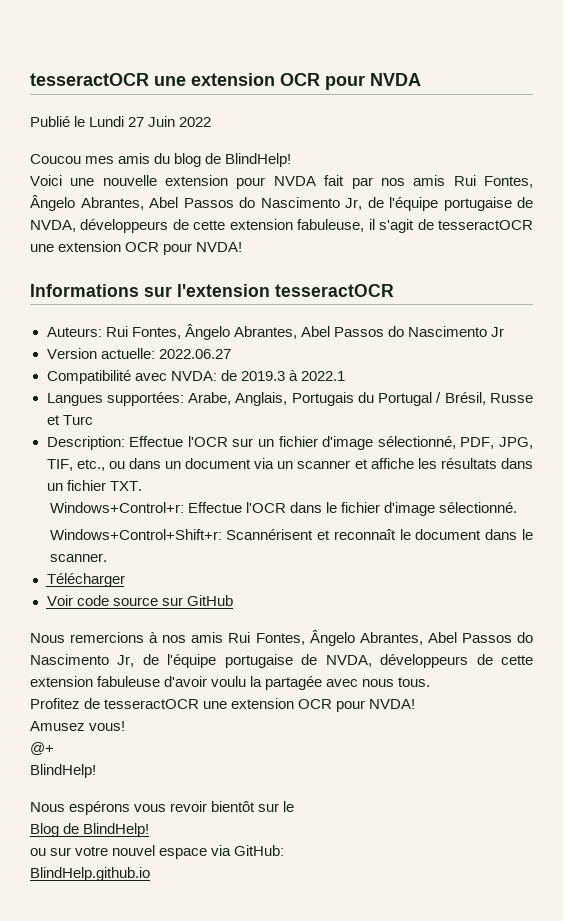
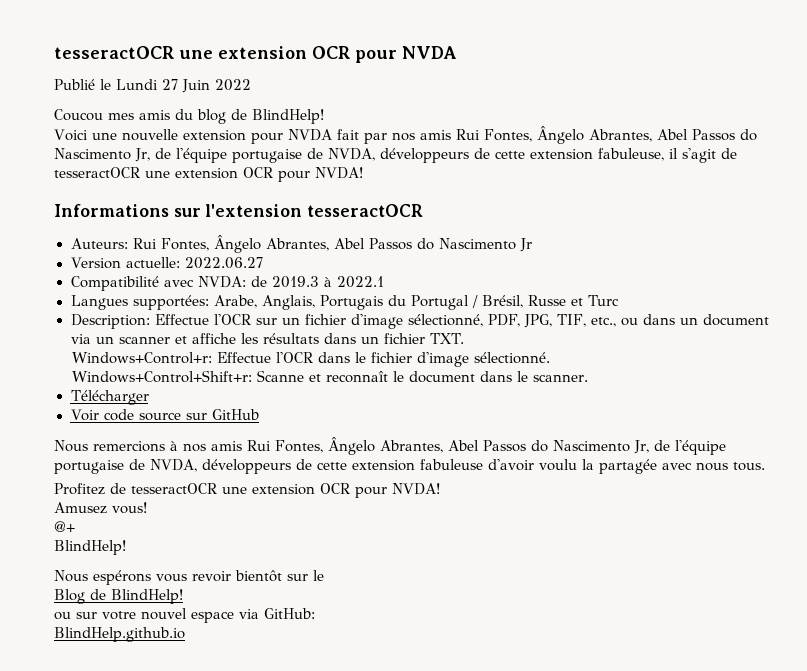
[226,529,314,540] Scannérisent -> [257,370,305,382] Scanne

